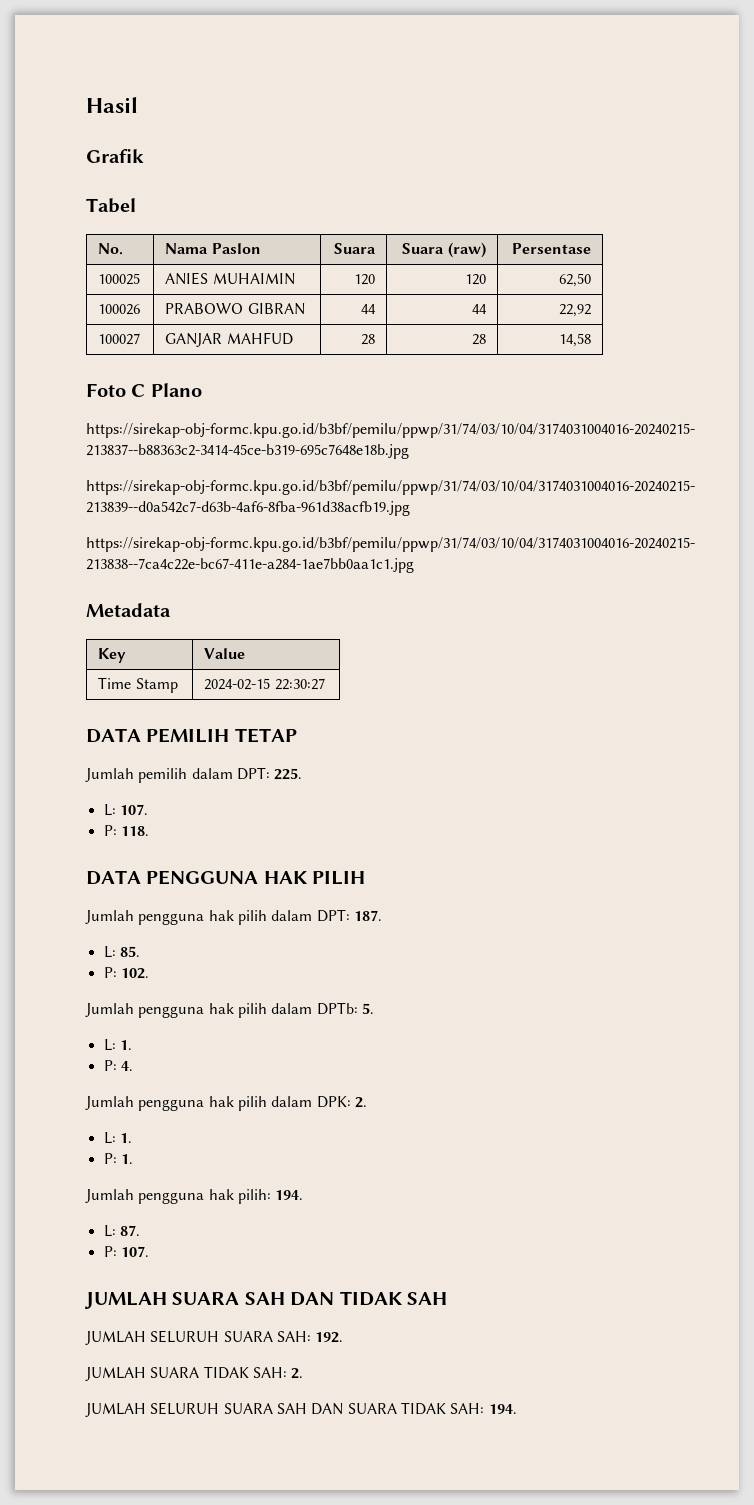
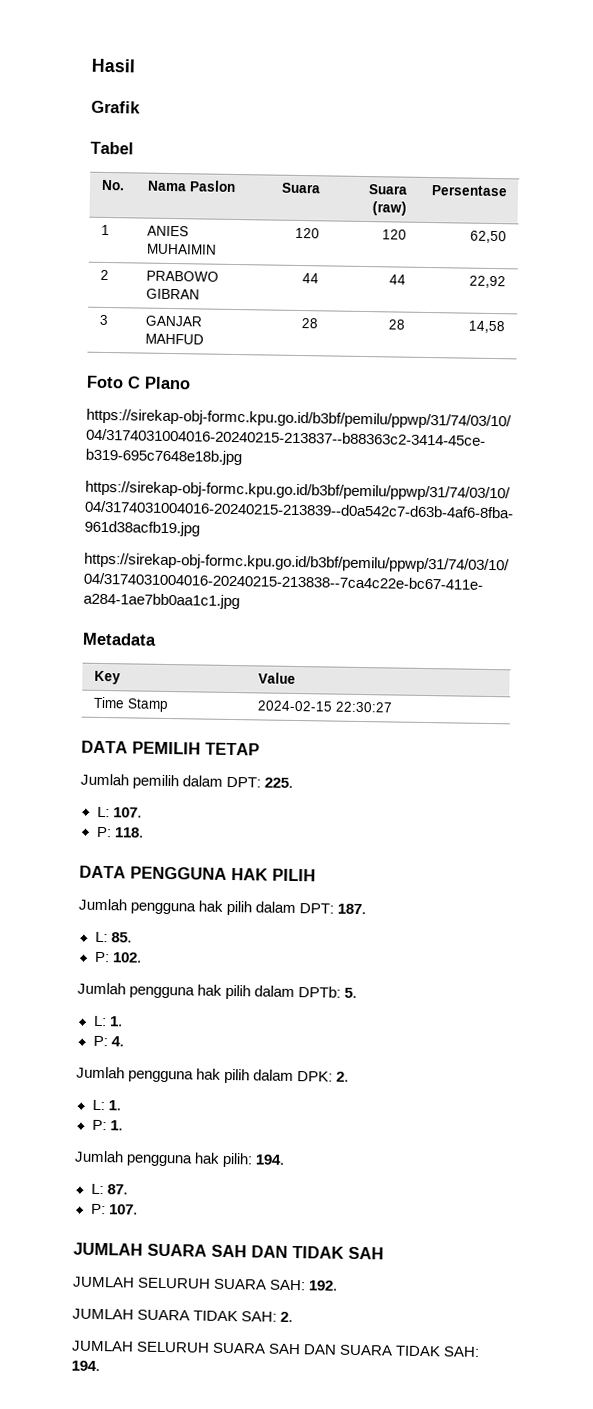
[98,273,141,285] 100025 -> [100,224,110,236] 1
[98,304,141,315] 100026 -> [99,269,109,281] 2
[98,333,141,345] 100027 -> [98,314,109,326] 3

